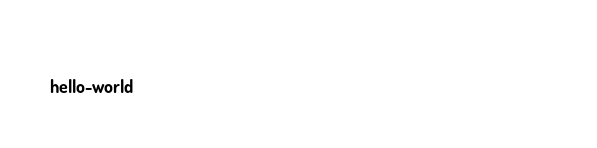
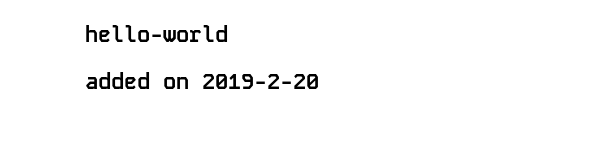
(133, 86) none -> [85,72,319,89] // added on 2019-2-20

